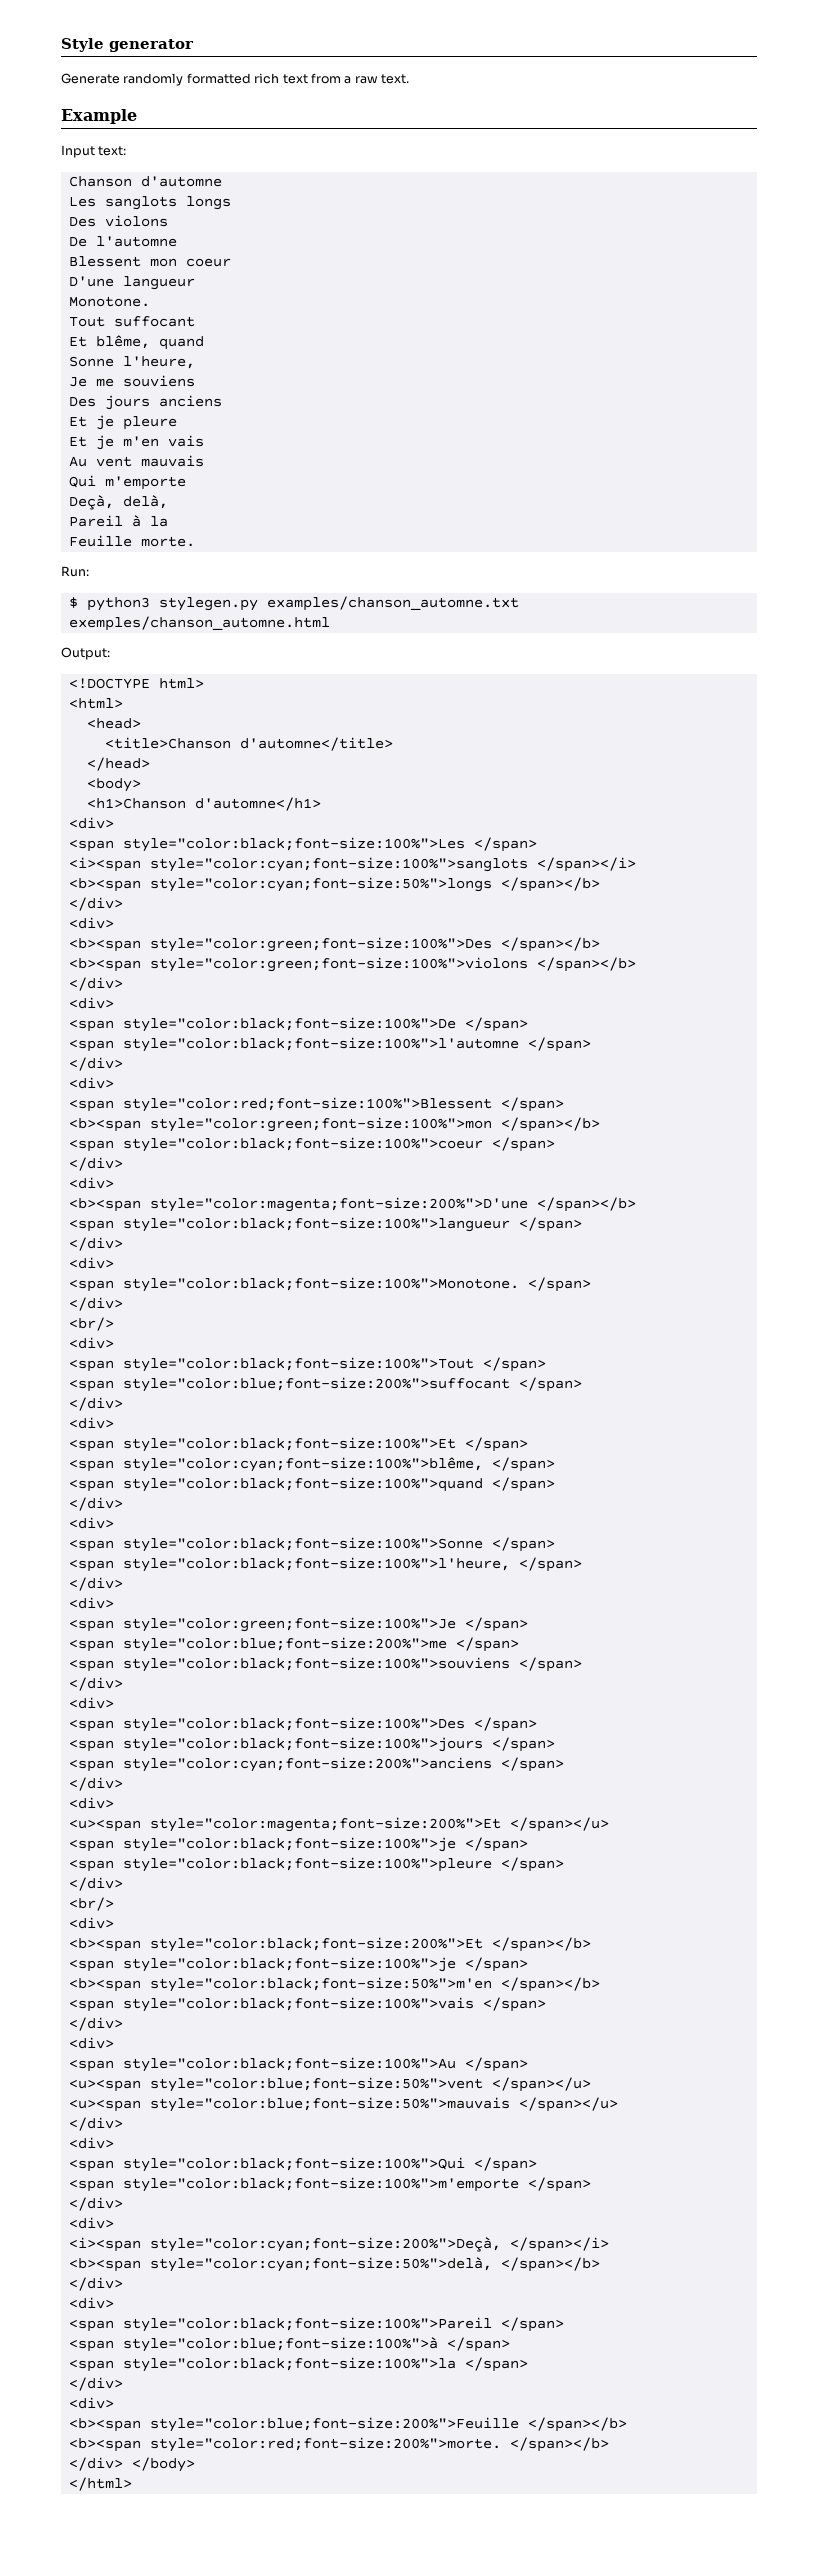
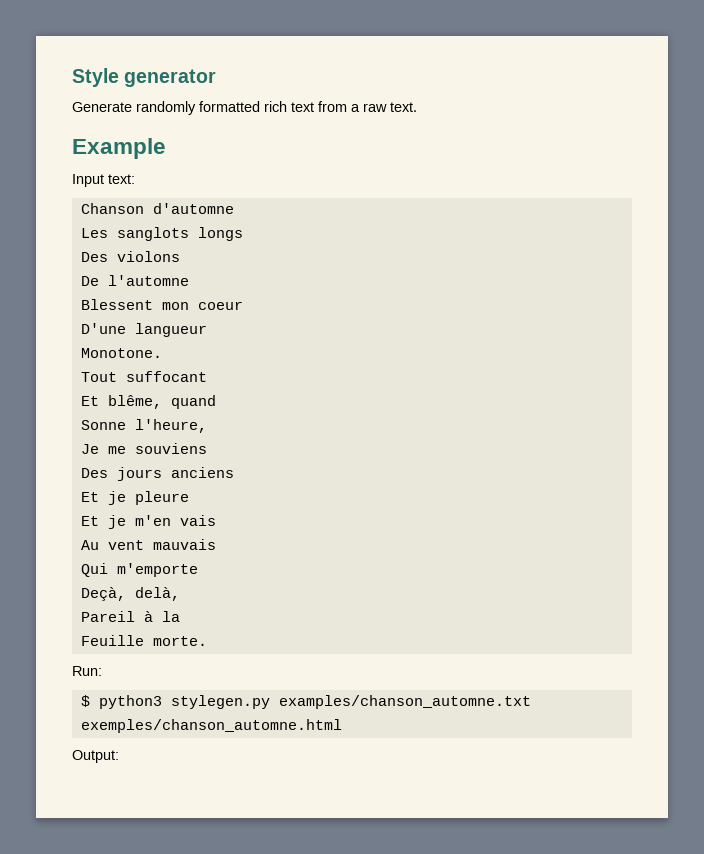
[68,678,204,689] [68,698,123,709] [86,718,141,729] [104,737,393,751] [86,757,150,771] [86,778,141,792] [86,797,321,811] [68,817,114,829] [68,837,537,852] [68,857,636,872] [68,877,600,892] [68,897,123,911] [68,917,114,929] [68,937,600,952] [68,957,636,972] [68,977,123,991] [68,997,114,1009] [68,1017,528,1032] [68,1037,591,1052] [68,1057,123,1071] [68,1077,114,1089] [68,1097,564,1112] [68,1117,600,1132] [68,1137,555,1152] [68,1157,123,1171] [68,1177,114,1189] [68,1197,636,1212] [68,1217,582,1232] [68,1237,123,1251] [68,1257,114,1269] [68,1277,591,1292] [68,1297,123,1311] [68,1317,114,1331] [68,1337,114,1349] [68,1357,546,1372] [68,1377,582,1392] [68,1397,123,1411] [68,1417,114,1429] [68,1437,528,1452] [68,1457,555,1472] [68,1477,555,1492] [68,1497,123,1511] [68,1517,114,1529] [68,1537,555,1552] [68,1557,582,1572] [68,1577,123,1591] [68,1597,114,1609] [68,1617,528,1632] [68,1637,519,1652] [68,1657,582,1672] [68,1677,123,1691] [68,1697,114,1709] [68,1717,537,1732] [68,1737,555,1752] [68,1757,564,1772] [68,1777,123,1791] [68,1797,114,1809] [68,1817,609,1832] [68,1837,528,1852] [68,1857,564,1872] [68,1877,123,1891] [68,1897,114,1911] [68,1917,114,1929] [68,1937,591,1952] [68,1957,528,1972] [68,1977,600,1992] [68,1997,546,2012] [68,2017,123,2031] [68,2037,114,2049] [68,2057,528,2072] [68,2077,591,2092] [68,2097,618,2112] [68,2117,123,2131] [68,2137,114,2149] [68,2157,537,2172] [68,2177,591,2192] [68,2197,123,2211] [68,2217,114,2229] [68,2237,609,2252] [68,2257,600,2272] [68,2277,123,2291] [68,2297,114,2309] [68,2317,564,2332] [68,2337,510,2352] [68,2357,528,2372] [68,2377,123,2391] [68,2397,114,2409] [68,2417,627,2432] [68,2437,609,2452] [68,2457,195,2472] [68,2477,132,2491] // <!DOCTYPE html> // <html> // <head> // <title>Chanson d'automne</title> // </head> // <body> // <h1>Chanson d'automne</h1> // <div> // <span style="color:black;font-size:100%">Les </span> // <i><span style="color:cyan;font-size:100%">sanglots </span></i> // <b><span style="color:cyan;font-size:50%">longs </span></b> // </div> // <div> // <b><span style="color:green;font-size:100%">Des </span></b> // <b><span style="color:green;font-size:100%">violons </span></b> // </div> // <div> // <span style="color:black;font-size:100%">De </span> // <span style="color:black;font-size:100%">l'automne </span> // </div> // <div> // <span style="color:red;font-size:100%">Blessent </span> // <b><span style="color:green;font-size:100%">mon </span></b> // <span style="color:black;font-size:100%">coeur </span> // </div> // <div> // <b><span style="color:magenta;font-size:200%">D'une </span></b> // <span style="color:black;font-size:100%">langueur </span> // </div> // <div> // <span style="color:black;font-size:100%">Monotone. </span> // </div> // <br/> // <div> // <span style="color:black;font-size:100%">Tout </span> // <span style="color:blue;font-size:200%">suffocant </span> // </div> // <div> // <span style="color:black;font-size:100%">Et </span> // <span style="color:cyan;font-size:100%">blême, </span> // <span style="color:black;font-size:100%">quand </span> // </div> // <div> // <span style="color:black;font-size:100%">Sonne </span> // <span style="color:black;font-size:100%">l'heure, </span> // </div> // <div> // <span style="color:green;font-size:100%">Je </span> // <span style="color:blue;font-size:200%">me </span> // <span style="color:black;font-size:100%">souviens </span> // </div> // <div> // <span style="color:black;font-size:100%">Des </span> // <span style="color:black;font-size:100%">jours </span> // <span style="color:cyan;font-size:200%">anciens </span> // </div> // <div> // <u><span style="color:magenta;font-size:200%">Et </span></u> // <span style="color:black;font-size:100%">je </span> // <span style="color:black;font-size:100%">pleure </span> // </div> // <br/> // <div> // <b><span style="color:black;font-size:200%">Et </span></b> // <span style="color:black;font-size:100%">je </span> // <b><span style="color:black;font-size:50%">m'en </span></b> // <span style="color:black;font-size:100%">vais </span> // </div> // <div> // <span style="color:black;font-size:100%">Au </span> // <u><span style="color:blue;font-size:50%">vent </span></u> // <u><span style="color:blue;font-size:50%">mauvais </span></u> // </div> // <div> // <span style="color:black;font-size:100%">Qui </span> // <span style="color:black;font-size:100%">m'emporte </span> // </div> // <div> // <i><span style="color:cyan;font-size:200%">Deçà, </span></i> // <b><span style="color:cyan;font-size:50%">delà, </span></b> // </div> // <div> // <span style="color:black;font-size:100%">Pareil </span> // <span style="color:blue;font-size:100%">à </span> // <span style="color:black;font-size:100%">la </span> // </div> // <div> // <b><span style="color:blue;font-size:200%">Feuille </span></b> // <b><span style="color:red;font-size:200%">morte. </span></b> // </div> </body> // </html> -> (119, 756) none

